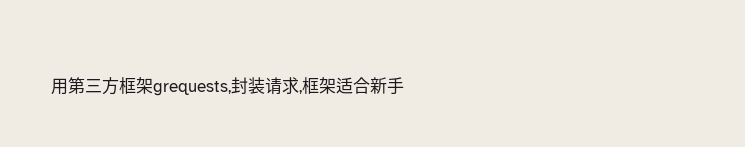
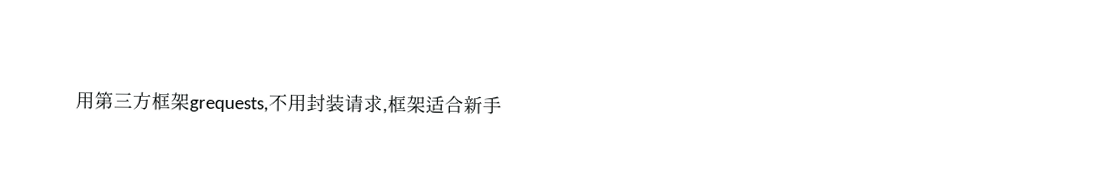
(231, 88) none -> [268,93,307,112] 不用

